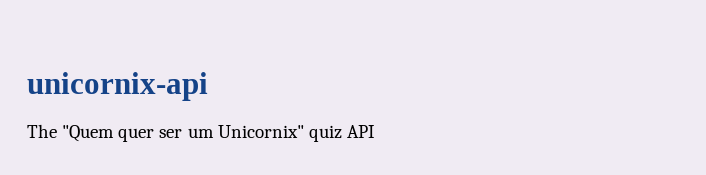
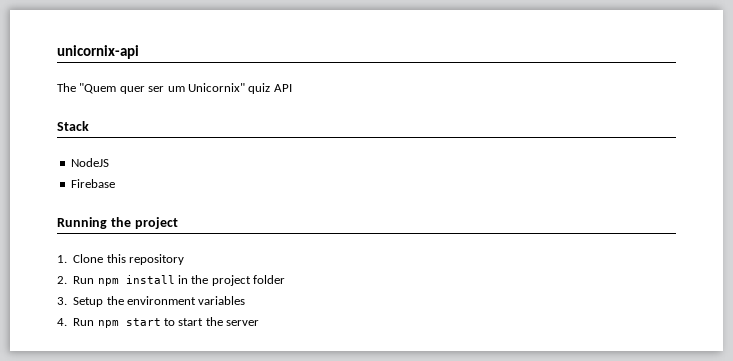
(375, 131) none -> [57,121,89,131] [70,158,109,167] [70,179,115,188] [57,217,178,229] [57,254,184,265] [57,275,286,286] [57,296,246,307] [57,317,260,328] // Stack // NodeJS // Firebase // Running the project // 1. Clone this repository // 2. Run npm install in the project folder // 3. Setup the environment variables // 4. Run npm start to start the server

